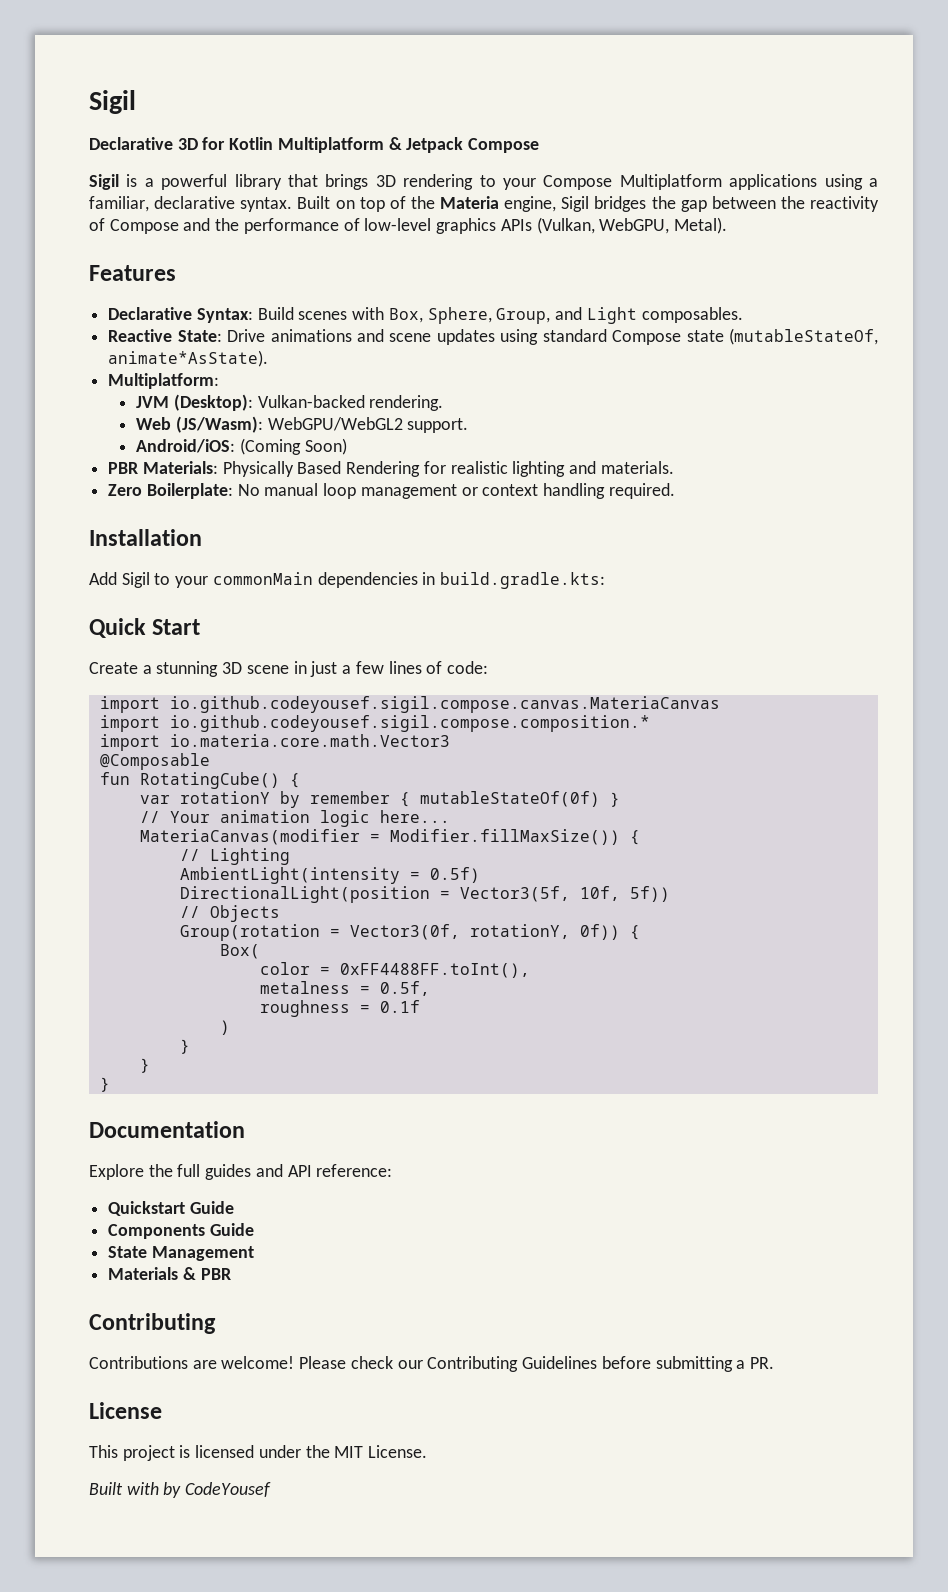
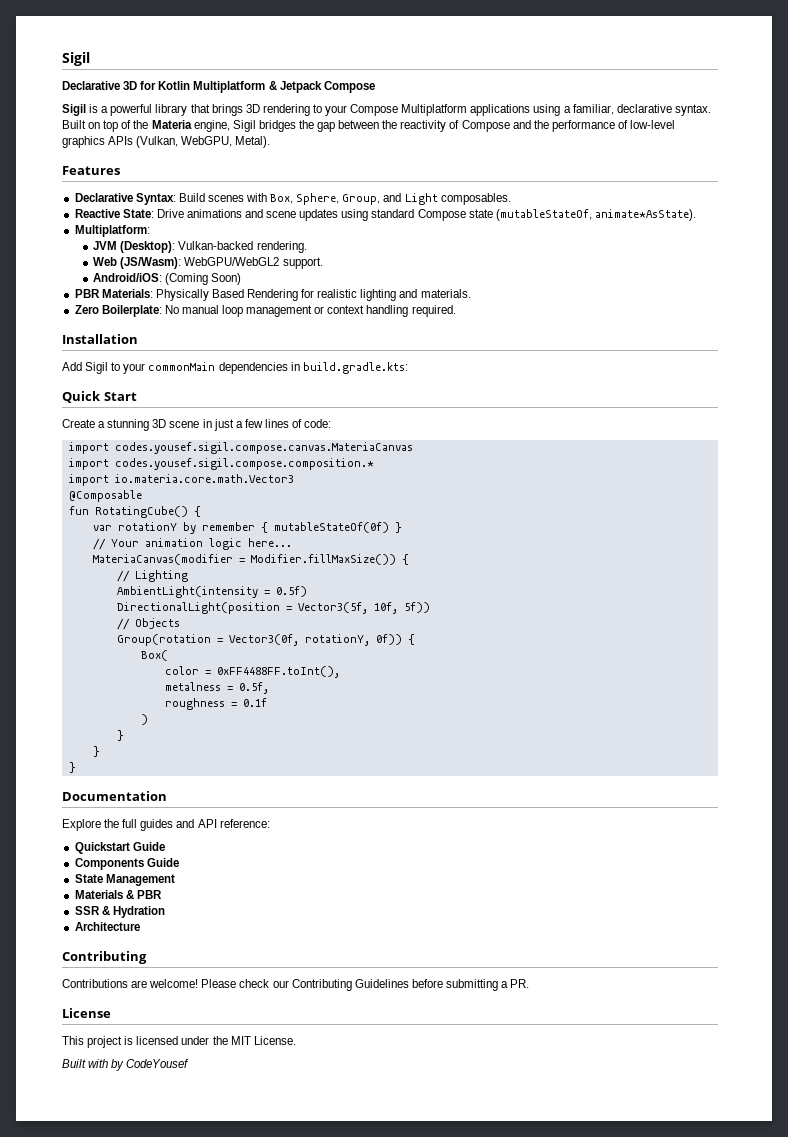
[169,696,720,713] [99,715,650,732] io.github.codeyousef.sigil.compose.canvas.MateriaCanvas // import io.github.codeyousef.sigil.compose.composition.* -> [114,442,413,454] [68,458,374,470] codes.yousef.sigil.compose.canvas.MateriaCanvas // import codes.yousef.sigil.compose.composition.*
(231, 1274) none -> [74,906,165,918] [74,922,140,931] // SSR & Hydration // Architecture

